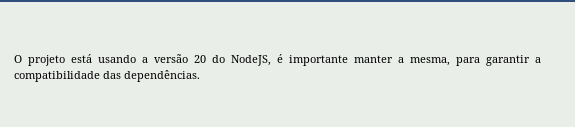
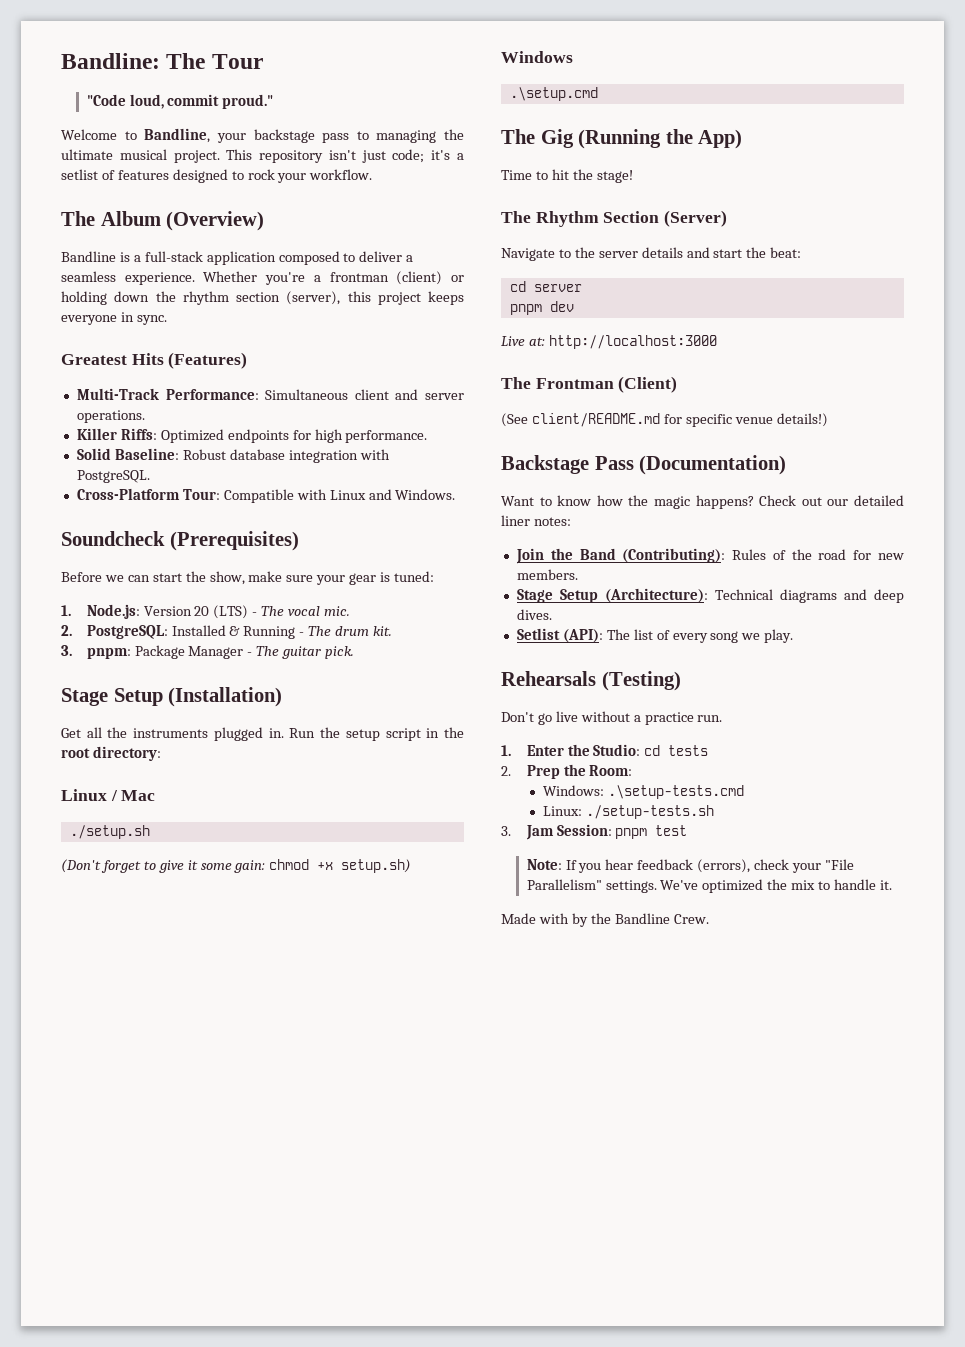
[14,54,541,66] [14,70,200,82] O projeto está usando a versão 20 do NodeJS, é importante manter a mesma, para garantir a compatibilidade das dependências. -> [61,53,263,69] [86,94,274,109] [61,128,464,143] [61,149,464,163] [61,169,373,183] [61,211,265,231] [61,251,414,265] [61,271,465,285] [61,291,464,305] [61,312,167,325] [61,352,248,369] [76,388,465,400] [76,410,145,423] [76,428,428,443] [76,448,390,463] [76,470,150,483] [76,488,456,503] [61,531,299,551] [61,571,435,585] [61,604,351,619] [61,625,393,639] [61,645,355,659] [61,687,283,707] [61,727,465,741] [61,746,161,761] [61,789,156,801] [69,825,150,839] [61,859,412,873] [501,51,573,63] [509,87,598,101] [501,129,743,149] [501,169,633,183] [501,210,728,227] [501,247,802,261] [509,281,582,292] [509,301,574,315] [501,335,717,349] [501,376,678,393] [501,413,828,427] [501,455,787,475] [501,495,905,509] [501,515,571,526] [515,548,905,564] [516,569,578,580] [516,588,904,603] [516,609,552,620] [516,628,794,643] [501,671,681,691] [501,711,723,725] [501,744,709,756] [501,764,633,779] [542,785,744,799] [542,805,714,819] [501,824,688,840] [526,859,854,873] [526,879,892,893] [501,913,709,927] Bandline: The Tour // "Code loud, commit proud." // Welcome to Bandline, your backstage pass to managing the ultimate musical project. This repository isn't just code; it's a setlist of features designed to rock your workflow. // The Album (Overview) // Bandline is a full-stack application composed to deliver a seamless experience. Whether you're a frontman (client) or holding down the rhythm section (server), this project keeps everyone in sync. // Greatest Hits (Features) // Multi-Track Performance: Simultaneous client and server operations. // Killer Riffs: Optimized endpoints for high performance. // Solid Baseline: Robust database integration with PostgreSQL. // Cross-Platform Tour: Compatible with Linux and Windows. // Soundcheck (Prerequisites) // Before we can start the show, make sure your gear is tuned: // 1. Node.js: Version 20 (LTS) - The vocal mic. // 2. PostgreSQL: Installed & Running - The drum kit. // 3. pnpm: Package Manager - The guitar pick. // Stage Setup (Installation) // Get all the instruments plugged in. Run the setup script in the root directory: // Linux / Mac // ./setup.sh // (Don't forget to give it some gain: chmod +x setup.sh) // Windows // .\setup.cmd // The Gig (Running the App) // Time to hit the stage! // The Rhythm Section (Server) // Navigate to the server details and start the beat: // cd server // pnpm dev // Live at: http://localhost:3000 // The Frontman (Client) // (See client/README.md for specific venue details!) // Backstage Pass (Documentation) // Want to know how the magic happens? Check out our detailed liner notes: // Join the Band (Contributing): Rules of the road for new members. // Stage Setup (Architecture): Technical diagrams and deep dives. // Setlist (API): The list of every song we play. // Rehearsals (Testing) // Don't go live without a practice run. // 1. Enter the Studio: cd tests // 2. Prep the Room: // Windows: .\setup-tests.cmd // Linux: ./setup-tests.sh // 3. Jam Session: pnpm test // Note: If you hear feedback (errors), check your "File Parallelism" settings. We've optimized the mix to handle it. // Made with by the Bandline Crew.

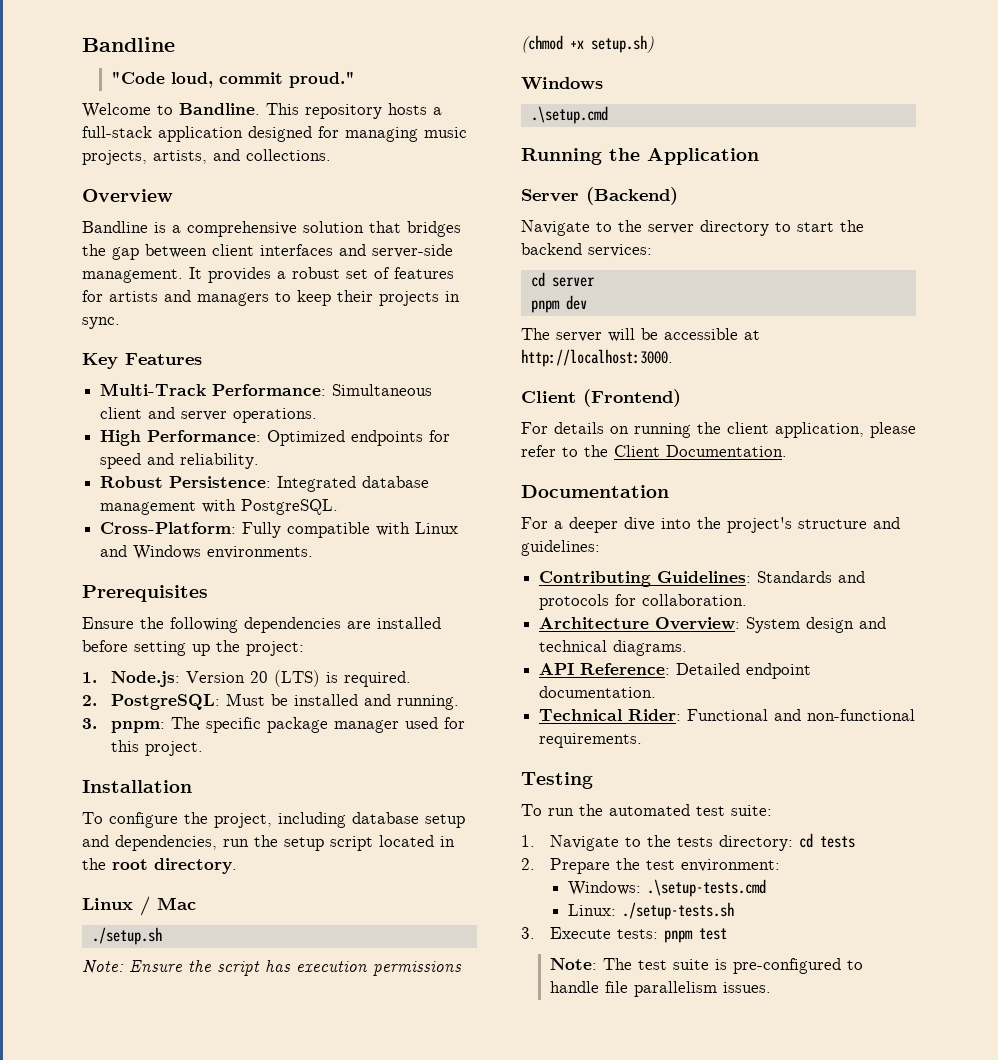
[61,53,263,69] Bandline: The Tour -> [82,37,175,52] Bandline
[144,128,464,143] [61,149,464,163] [61,169,373,183] [61,211,265,231] [61,251,414,265] [61,271,465,285] [61,291,464,305] [61,315,117,325] Bandline, your backstage pass to managing the ultimate musical project. This repository isn't just code; it's a setlist of features designed to rock your workflow. // The Album (Overview) // Bandline is a full-stack application composed to deliver a seamless experience. Whether you're a frontman (client) or holding down the rhythm section (server), this project keeps everyone -> [179,103,442,119] [82,126,467,142] [82,149,331,165] [82,189,173,202] [82,221,461,237] [82,244,453,260] [82,267,454,283] [82,290,439,306] Bandline. This repository hosts a full-stack application designed for managing music projects, artists, and collections. // Overview // Bandline is a comprehensive solution that bridges the gap between client interfaces and server-side management. It provides a robust set of features for artists and managers to keep their projects
[61,352,248,369] Greatest Hits (Features) -> [82,353,202,369] Key Features
[76,428,157,440] Killer Riffs: -> [100,430,262,446] High Performance:
[314,429,428,443] [76,448,390,463] [76,470,150,483] [76,488,456,503] [61,531,299,551] [61,571,435,585] high performance. // Solid Baseline: Robust database integration with PostgreSQL. // Cross-Platform Tour: Compatible with Linux and Windows. // Soundcheck (Prerequisites) // Before we can start the show, make sure your gear is tuned: -> [100,453,260,469] [100,476,430,492] [100,499,339,515] [100,522,459,538] [100,545,314,560] [82,585,208,602] [82,617,441,633] [82,640,304,656] speed and reliability. // Robust Persistence: Integrated database management with PostgreSQL. // Cross-Platform: Fully compatible with Linux and Windows environments. // Prerequisites // Ensure the following dependencies are installed before setting up the project:
[252,606,351,616] [61,625,393,639] [61,645,355,659] [61,687,283,707] [61,727,316,741] - The vocal mic. // 2. PostgreSQL: Installed & Running - The drum kit. // 3. pnpm: Package Manager - The guitar pick. // Stage Setup (Installation) // Get all the instruments plugged in. Run -> [325,671,411,687] [82,693,459,710] [82,717,465,733] [110,740,203,756] [82,780,192,793] [82,812,465,828] [82,835,249,851] is required. // 2. PostgreSQL: Must be installed and running. // 3. pnpm: The specific package manager used for this project. // Installation // To configure the project, including database setup and dependencies, run
(421, 734) none -> [379,835,434,847] located
[92,746,161,761] directory: -> [154,858,237,874] directory.
[61,859,412,873] [501,51,573,63] [509,87,598,101] [501,129,743,149] [501,169,633,183] [501,210,728,227] [501,247,802,261] [509,281,582,292] [509,301,574,315] [501,335,717,349] [501,376,678,393] [501,413,828,427] [501,455,787,475] [501,495,905,509] [501,515,571,526] [515,548,905,564] [516,569,578,580] [516,588,904,603] [516,609,552,620] [516,628,794,643] [501,671,681,691] [501,711,723,725] [501,744,641,756] (Don't forget to give it some gain: chmod +x setup.sh) // Windows // .\setup.cmd // The Gig (Running the App) // Time to hit the stage! // The Rhythm Section (Server) // Navigate to the server details and start the beat: // cd server // pnpm dev // Live at: http://localhost:3000 // The Frontman (Client) // (See client/README.md for specific venue details!) // Backstage Pass (Documentation) // Want to know how the magic happens? Check out our detailed liner notes: // Join the Band (Contributing): Rules of the road for new members. // Stage Setup (Architecture): Technical diagrams and deep dives. // Setlist (API): The list of every song we play. // Rehearsals (Testing) // Don't go live without a practice run. // 1. Enter the Studio: -> [82,960,462,976] [521,35,654,53] [521,77,603,90] [530,106,608,124] [521,148,759,165] [521,187,678,205] [521,220,864,236] [521,243,652,257] [530,272,595,287] [530,295,587,313] [521,328,760,342] [521,349,673,367] [521,389,681,407] [521,422,916,438] [521,445,787,457] [521,485,669,498] [521,517,900,533] [521,540,600,556] [539,571,866,587] [539,594,748,610] [539,617,887,633] [539,640,688,656] [539,663,812,679] [539,686,657,698] [539,709,916,721] [539,733,643,748] [521,772,593,789] [521,804,772,816] [521,835,793,851] Note: Ensure the script has execution permissions (chmod +x setup.sh) // Windows // .\setup.cmd // Running the Application // Server (Backend) // Navigate to the server directory to start the backend services: // cd server // pnpm dev // The server will be accessible at http://localhost:3000. // Client (Frontend) // For details on running the client application, please refer to the Client Documentation. // Documentation // For a deeper dive into the project's structure and guidelines: // Contributing Guidelines: Standards and protocols for collaboration. // Architecture Overview: System design and technical diagrams. // API Reference: Detailed endpoint documentation. // Technical Rider: Functional and non-functional requirements. // Testing // To run the automated test suite: // 1. Navigate to the tests directory:
[526,764,633,779] Prep the Room: -> [549,858,780,874] Prepare the test environment:
[525,824,612,840] Jam Session: -> [549,927,658,939] Execute tests:
[565,859,854,873] [526,879,892,893] [501,913,709,927] If you hear feedback (errors), check your "File Parallelism" settings. We've optimized the mix to handle it. // Made with by the Bandline Crew. -> [602,958,863,974] [549,981,771,997] The test suite is pre-configured to handle file parallelism issues.

